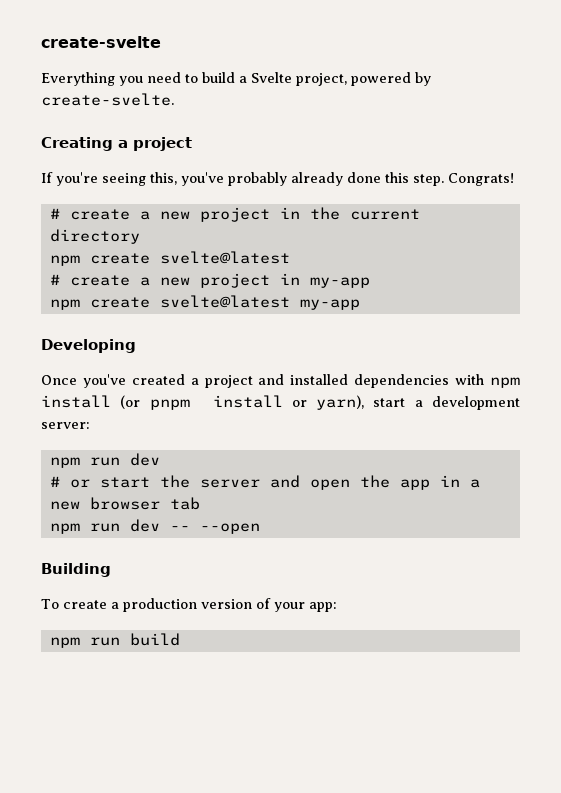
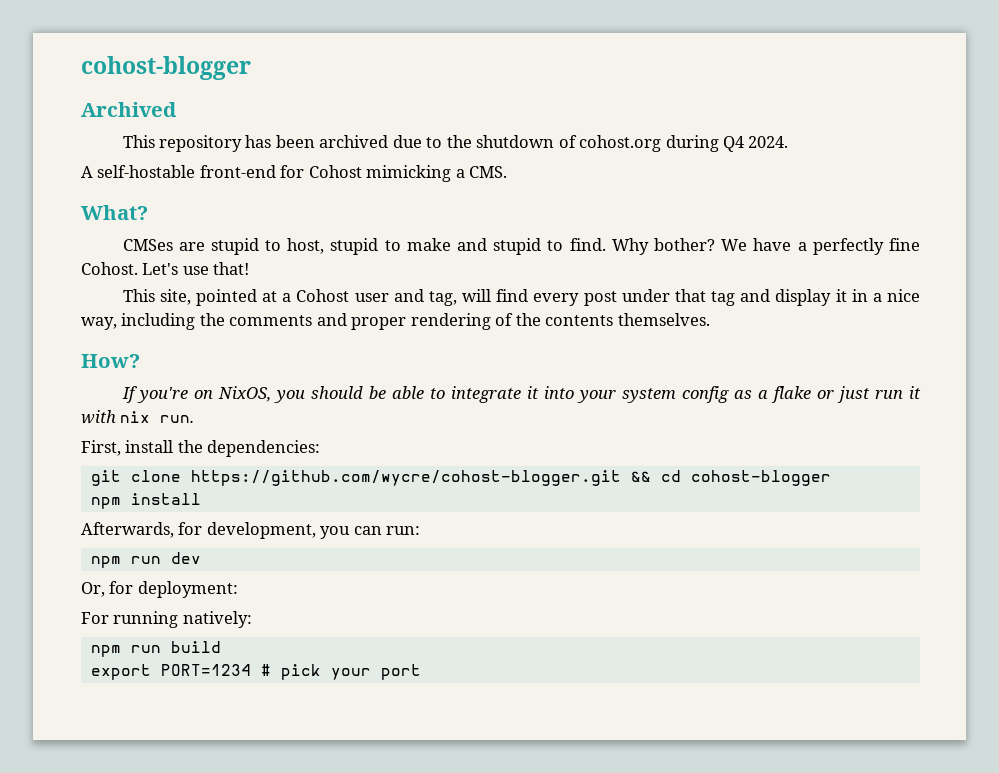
[41,36,161,48] [41,72,431,86] [41,93,174,106] [41,137,192,151] [41,172,514,186] [49,207,420,222] [49,229,140,244] [49,251,290,266] [49,273,370,288] [49,295,360,310] [41,339,136,353] [41,374,520,388] [41,395,520,410] [41,422,90,429] [49,453,160,468] [49,475,480,490] [49,497,200,510] [49,519,260,534] [41,563,111,577] [41,598,337,612] [49,633,180,648] create-svelte // Everything you need to build a Svelte project, powered by create-svelte. // Creating a project // If you're seeing this, you've probably already done this step. Congrats! // # create a new project in the current directory // npm create svelte@latest // # create a new project in my-app // npm create svelte@latest my-app // Developing // Once you've created a project and installed dependencies with npm install (or pnpm install or yarn), start a development server: // npm run dev // # or start the server and open the app in a new browser tab // npm run dev -- --open // Building // To create a production version of your app: // npm run build -> [81,56,251,80] [81,102,177,117] [122,135,789,152] [81,165,508,182] [81,205,148,220] [122,238,921,255] [81,262,250,275] [122,289,921,306] [81,313,710,330] [81,354,140,368] [121,386,921,403] [81,410,195,424] [81,440,321,457] [90,470,831,486] [90,493,201,509] [81,522,421,539] [90,552,201,568] [81,581,238,598] [81,611,252,628] [90,641,221,657] [90,664,421,680] cohost-blogger // Archived // This repository has been archived due to the shutdown of cohost.org during Q4 2024. // A self-hostable front-end for Cohost mimicking a CMS. // What? // CMSes are stupid to host, stupid to make and stupid to find. Why bother? We have a perfectly fine Cohost. Let's use that! // This site, pointed at a Cohost user and tag, will find every post under that tag and display it in a nice way, including the comments and proper rendering of the contents themselves. // How? // If you're on NixOS, you should be able to integrate it into your system config as a flake or just run it with nix run. // First, install the dependencies: // git clone https://github.com/wycre/cohost-blogger.git && cd cohost-blogger // npm install // Afterwards, for development, you can run: // npm run dev // Or, for deployment: // For running natively: // npm run build // export PORT=1234 # pick your port

